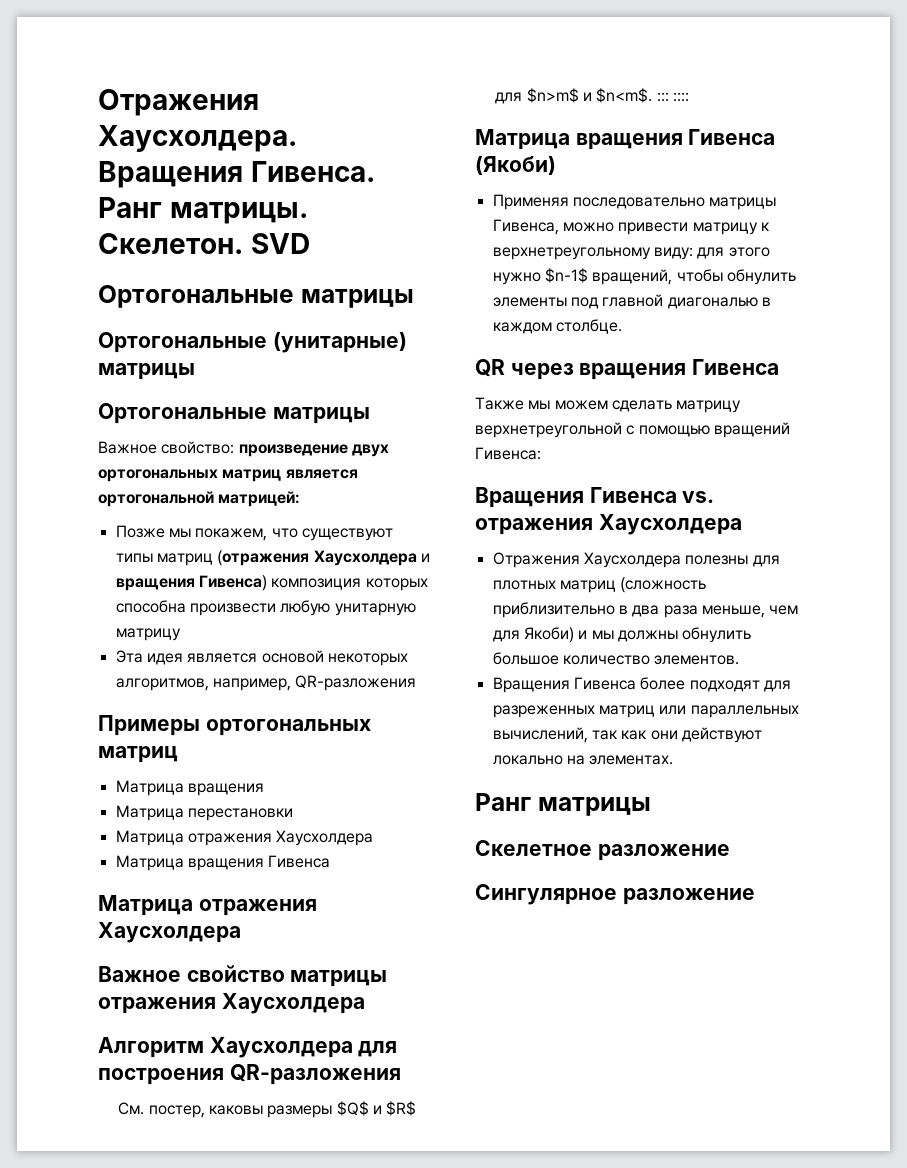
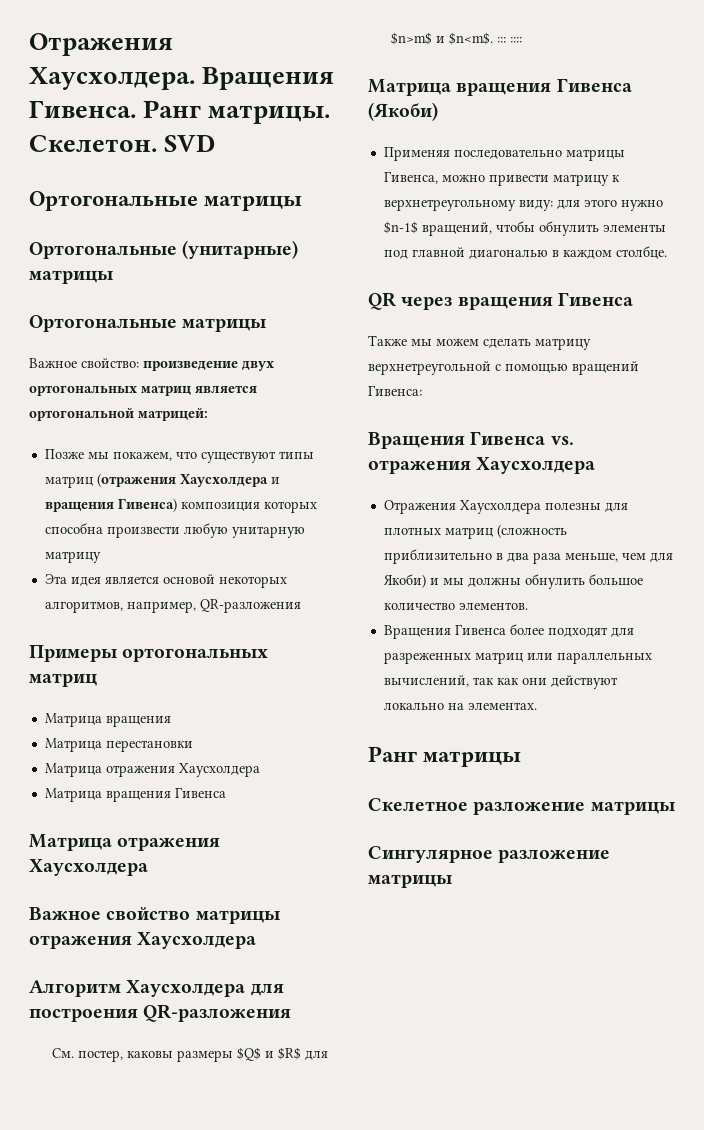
(730, 852) none -> [590,801,676,815] матрицы
(755, 896) none -> [368,874,453,888] матрицы

